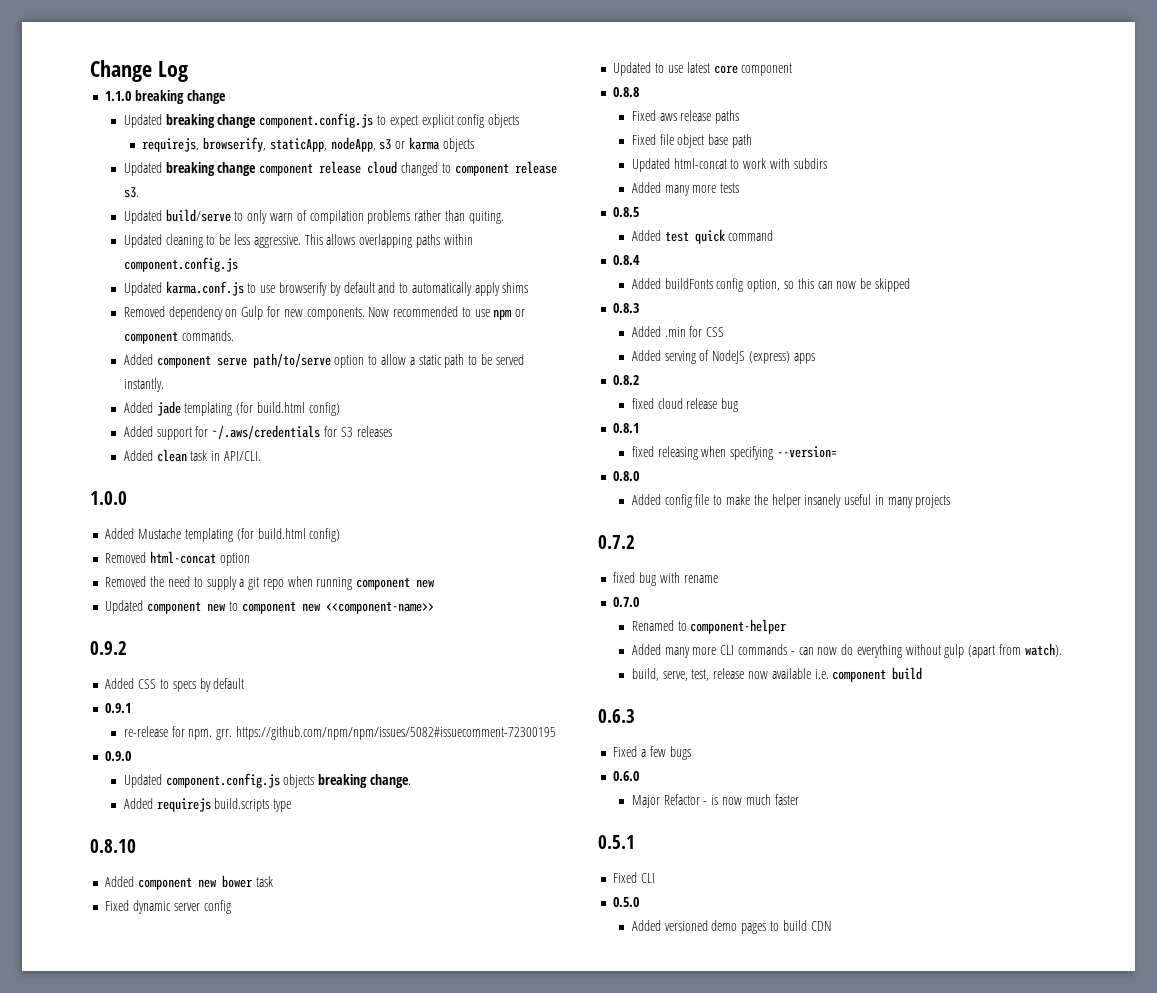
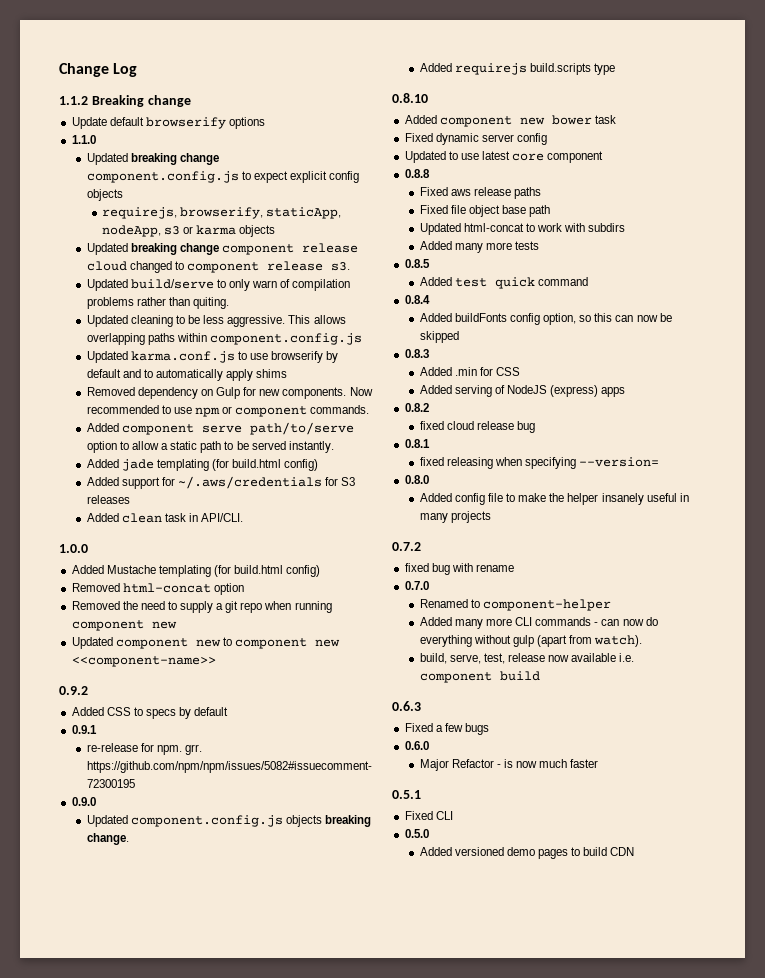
(188, 71) none -> [59,95,191,107] [71,117,265,129] // 1.1.2 Breaking change // Update default browserify options
[135,90,226,104] breaking change -> (96, 139) none

